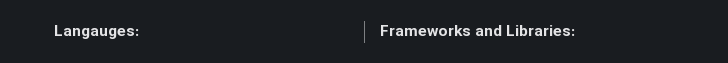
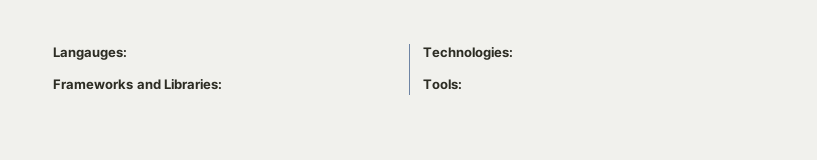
(576, 30) none -> [423,46,513,60] [423,79,462,90] // Technologies: // Tools:

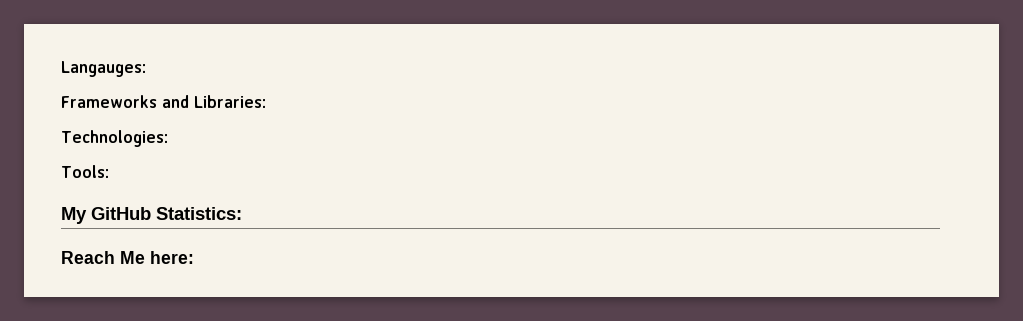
(462, 84) none -> [61,207,242,224] [61,251,194,264] // My GitHub Statistics: // Reach Me here:

